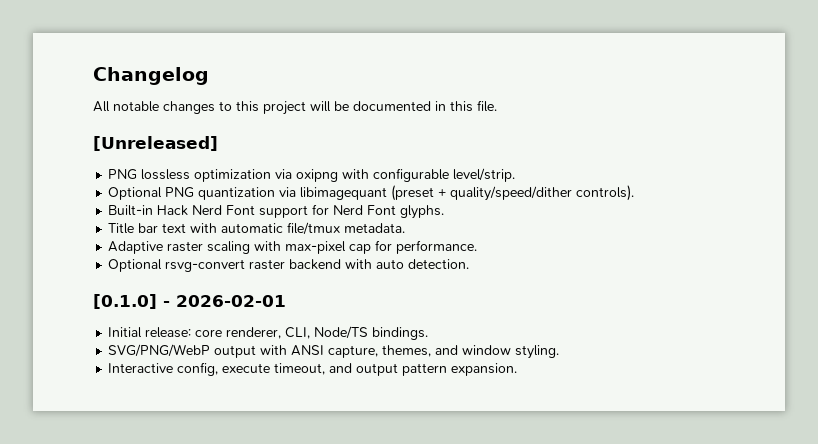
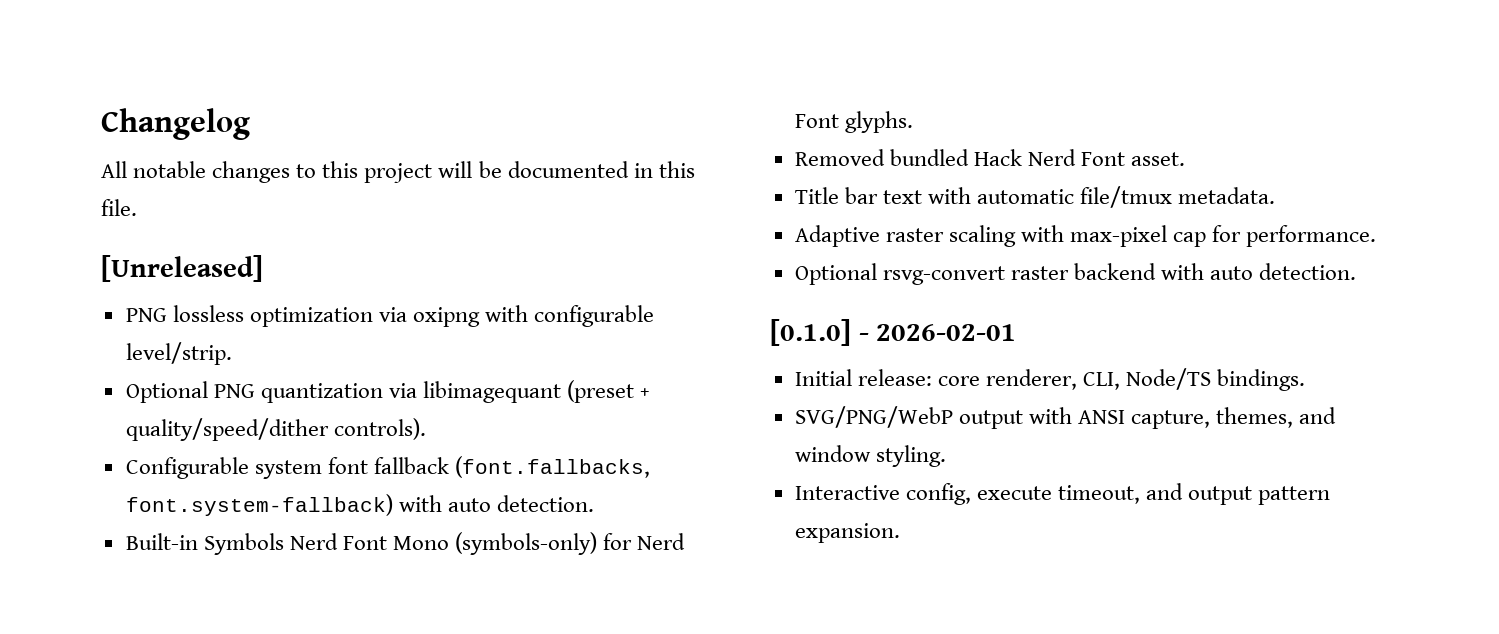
(635, 193) none -> [125,456,651,479] [125,494,594,516] // Configurable system font fallback (font.fallbacks, font.system-fallback) with auto detection.
[157,205,309,218] Hack Nerd Font support -> [203,532,598,555] Symbols Nerd Font Mono (symbols-only)
(445, 212) none -> [794,149,1186,166] // Removed bundled Hack Nerd Font asset.

